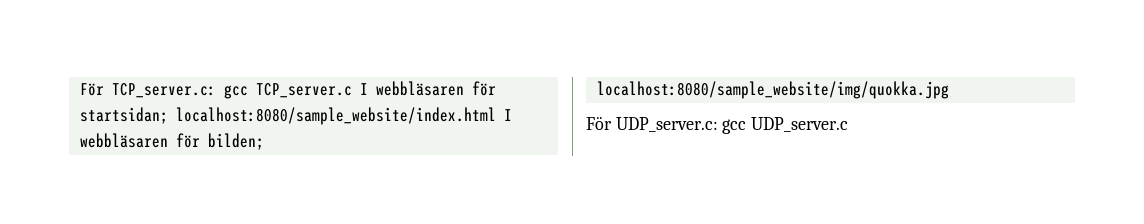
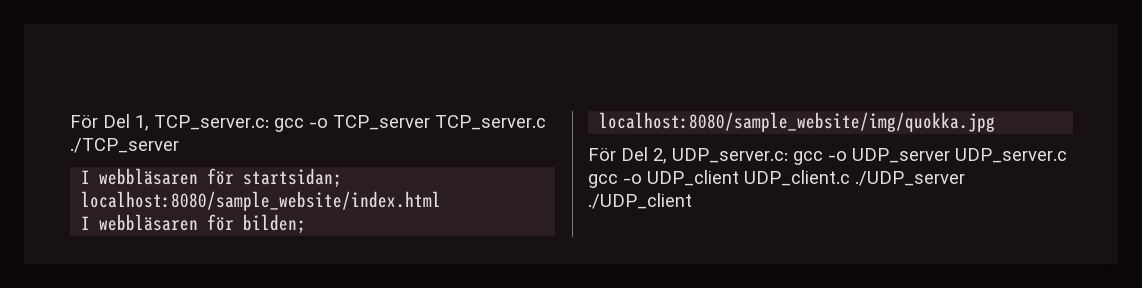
[79,83,352,99] För TCP_server.c: gcc TCP_server.c -> [70,114,546,132] [70,138,179,153] För Del 1, TCP_server.c: gcc -o TCP_server TCP_server.c ./TCP_server //
(496, 116) none -> (442, 201) //
[615,117,849,134] UDP_server.c: gcc UDP_server.c -> [621,147,1067,165] [588,170,965,188] [588,193,692,209] Del 2, UDP_server.c: gcc -o UDP_server UDP_server.c gcc -o UDP_client UDP_client.c ./UDP_server ./UDP_client

